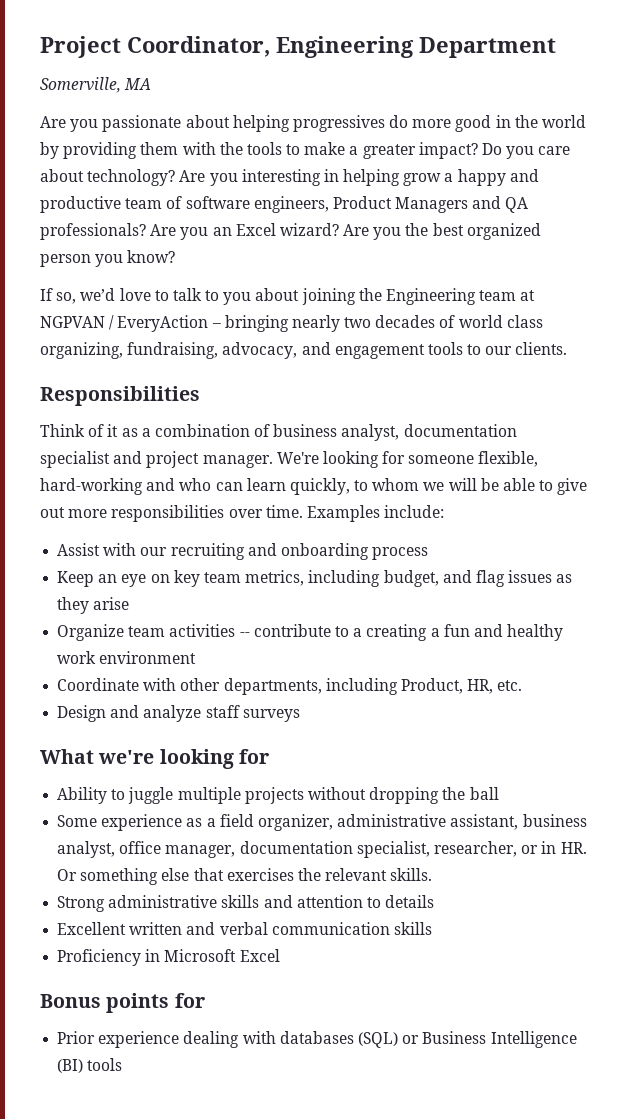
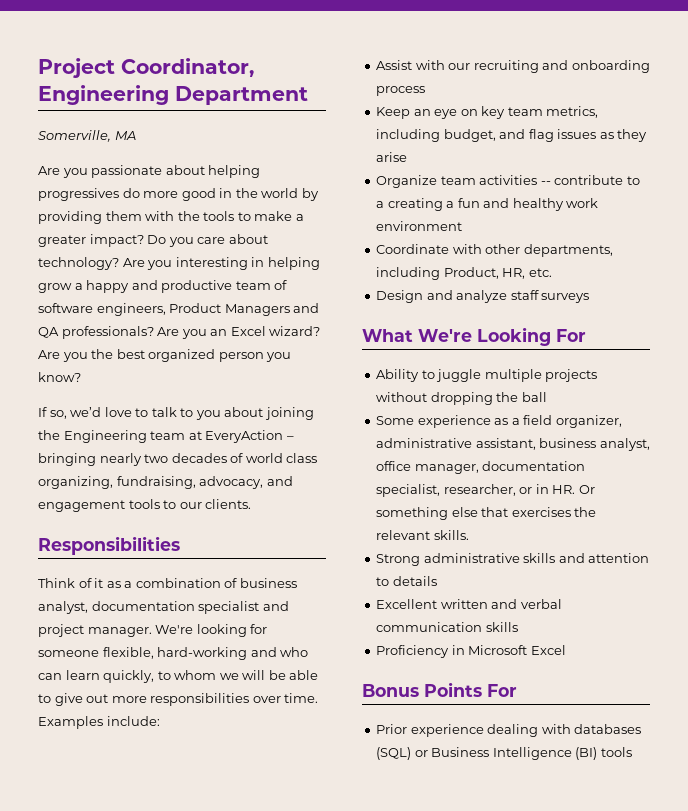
[40,315,115,330] NGPVAN / -> (202, 435) none
[98,749,269,769] we're looking for -> [418,327,586,346] We're Looking For
[106,993,205,1013] points for -> [424,682,517,697] Points For

